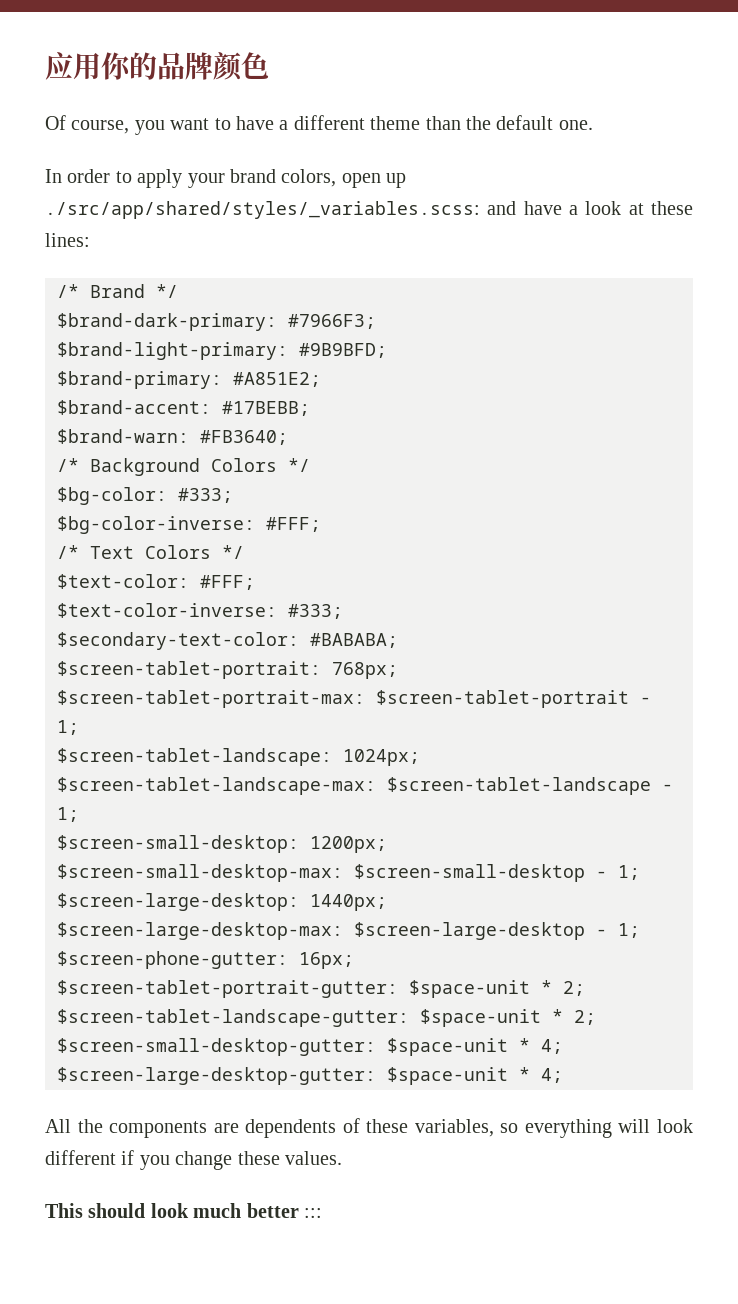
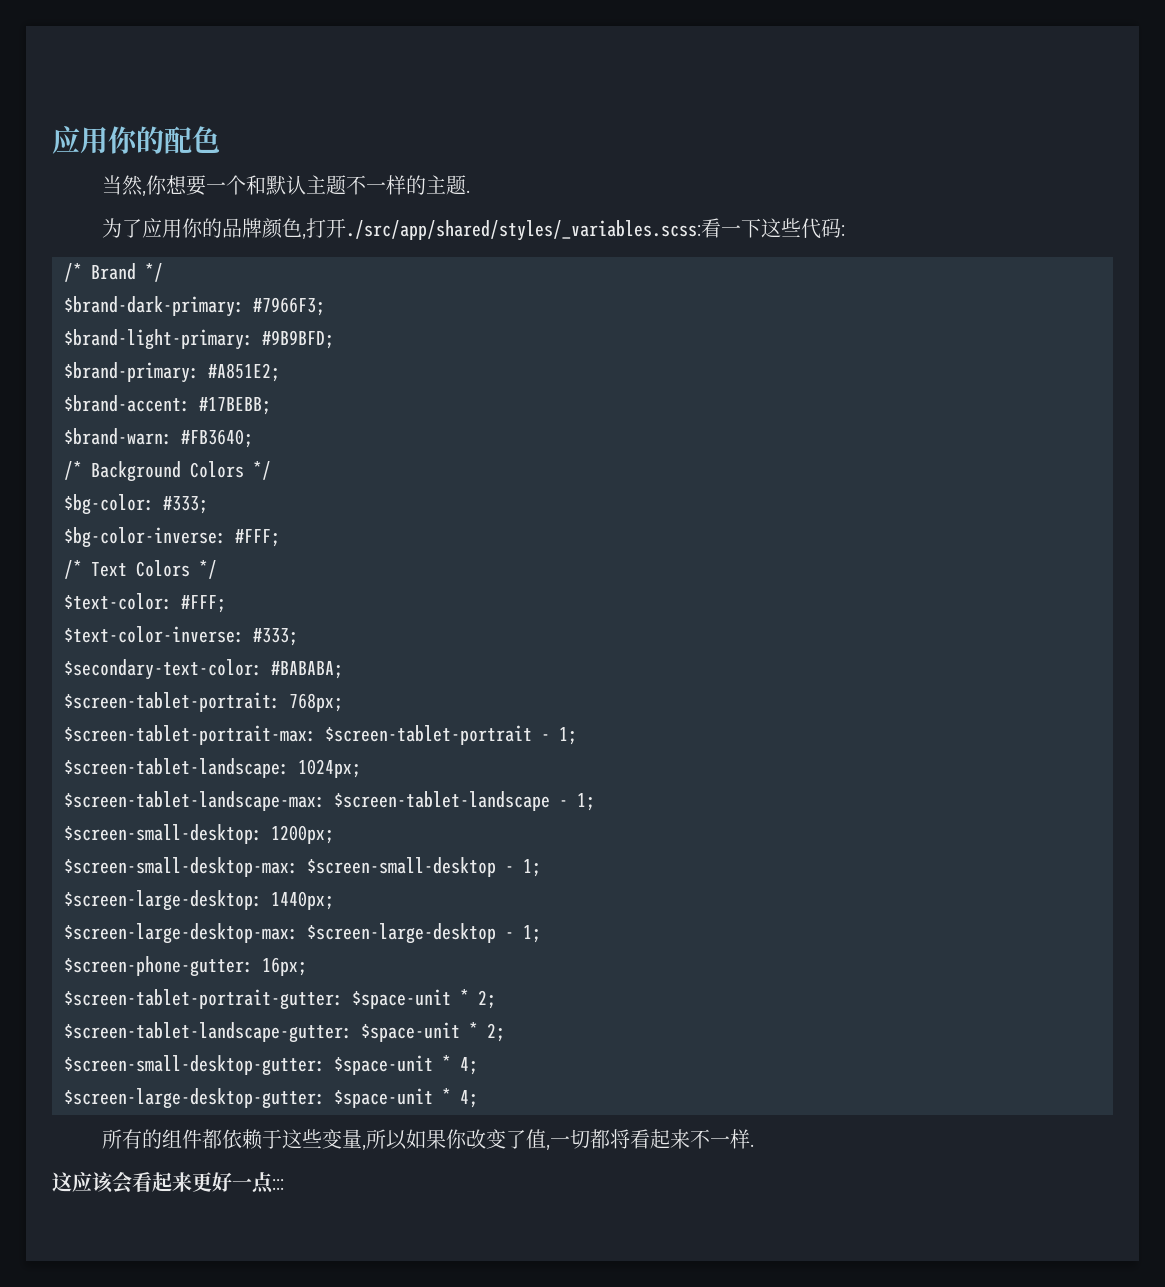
[45,52,269,81] [45,115,593,135] [45,169,407,188] [45,201,694,219] [45,233,90,247] 应用你的品牌颜色 // Of course, you want to have a different theme than the default one. // In order to apply your brand colors, open up ./src/app/shared/styles/_variables.scss: and have a look at these lines: -> [52,126,220,154] [102,175,471,196] [102,218,846,241] 应用你的配色 // 当然,你想要一个和默认主题不一样的主题. // 为了应用你的品牌颜色,打开./src/app/shared/styles/_variables.scss:看一下这些代码:
[45,1118,693,1138] [45,1150,342,1170] [45,1203,299,1218] All the components are dependents of these variables, so everything will look different if you change these values. // This should look much better -> [102,1129,755,1150] [52,1171,274,1194] 所有的组件都依赖于这些变量,所以如果你改变了值,一切都将看起来不一样. // 这应该会看起来更好一点

